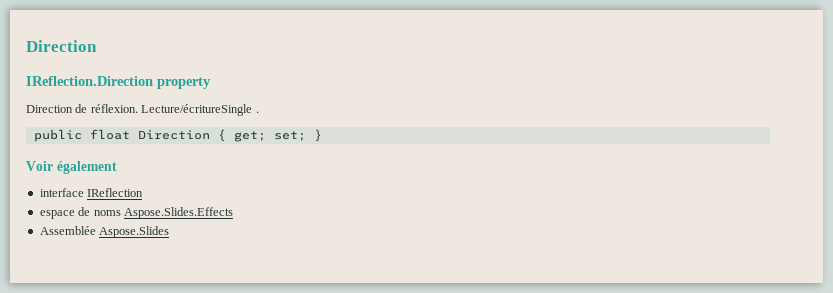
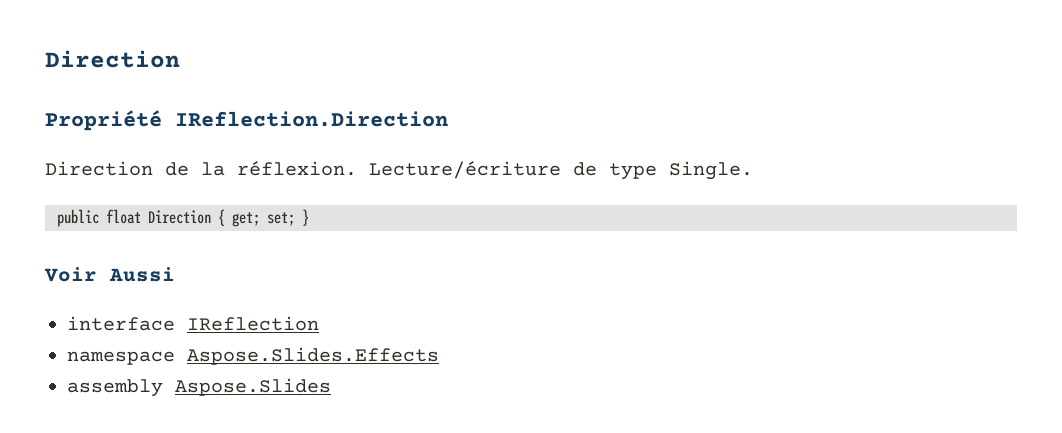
(97, 46) none -> [45,110,162,131] Propriété
[157,77,211,89] property -> (448, 119) none
[90,104,259,116] réflexion. Lecture/écritureSingle . -> [201,161,753,180] la réflexion. Lecture/écriture de type Single.
[56,161,117,174] également -> [109,267,175,282] Aussi
[39,207,121,219] espace de noms -> [67,351,175,365] namespace
[39,226,96,235] Assemblée -> [67,379,163,397] assembly

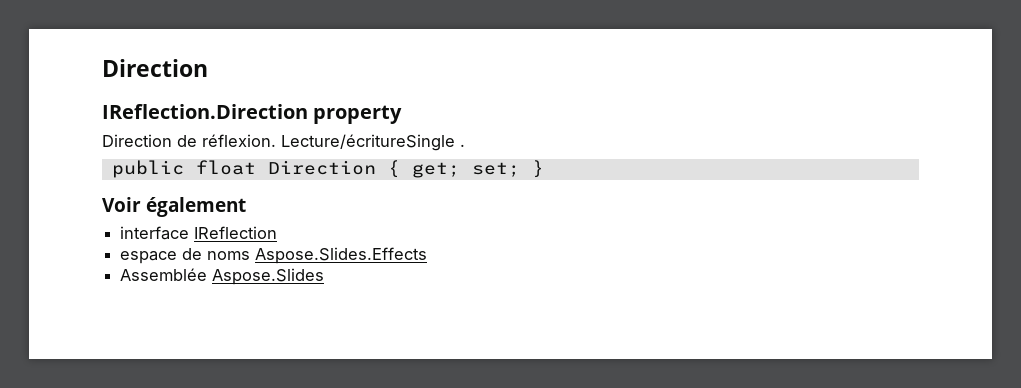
[45,110,162,131] Propriété -> (208, 68) none
(448, 119) none -> [313,105,403,124] property
[201,161,753,180] la réflexion. Lecture/écriture de type Single. -> [202,134,465,151] réflexion. Lecture/écritureSingle .
[109,267,175,282] Aussi -> [146,197,246,217] également
[67,351,175,365] namespace -> [120,248,251,264] espace de noms
[67,379,163,397] assembly -> [120,268,208,281] Assemblée

